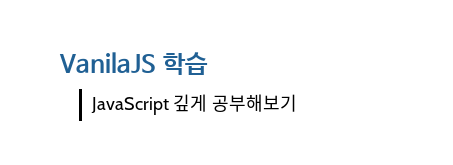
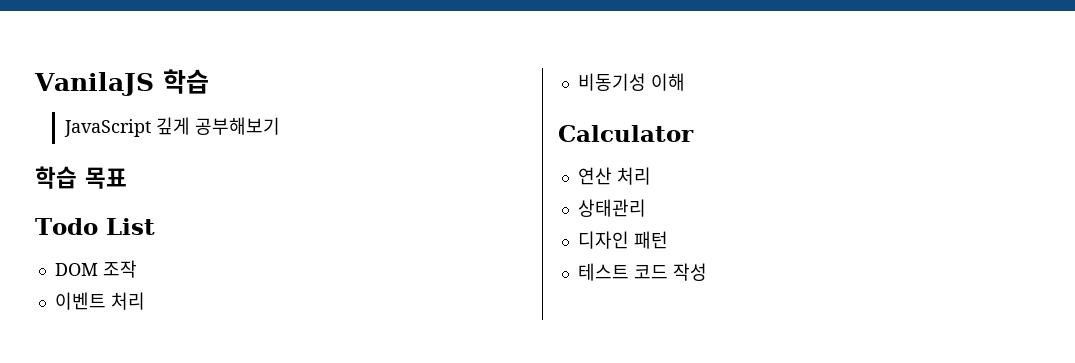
(298, 103) none -> [35,166,127,189] [35,218,155,235] [54,260,137,278] [54,292,145,310] [577,73,685,91] [558,125,694,142] [577,167,651,185] [577,199,646,217] [577,231,668,249] [577,263,707,281] // 학습 목표 // Todo List // DOM 조작 // 이벤트 처리 // 비동기성 이해 // Calculator // 연산 처리 // 상태관리 // 디자인 패턴 // 테스트 코드 작성

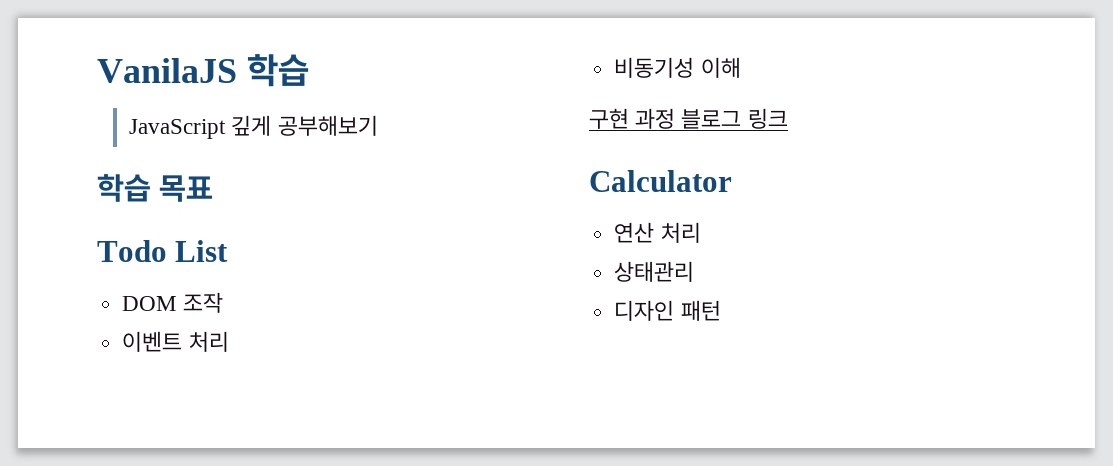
(685, 82) none -> [589,108,788,129] // 구현 과정 블로그 링크
[577,263,707,281] // 테스트 코드 작성 -> (721, 310) none

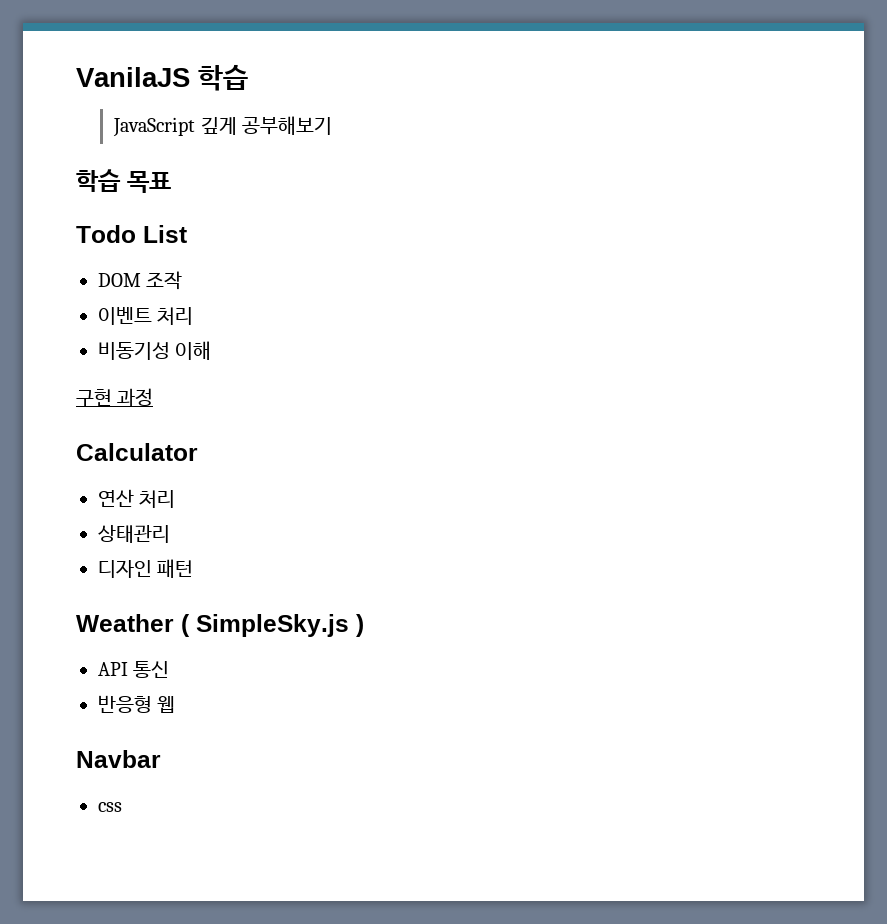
[681,108,788,129] 블로그 링크 -> (154, 397) none
(721, 310) none -> [76,614,364,637] [98,661,170,678] [98,695,176,713] [76,750,161,768] [98,802,122,812] // Weather ( SimpleSky.js ) // API 통신 // 반응형 웹 // Navbar // css

